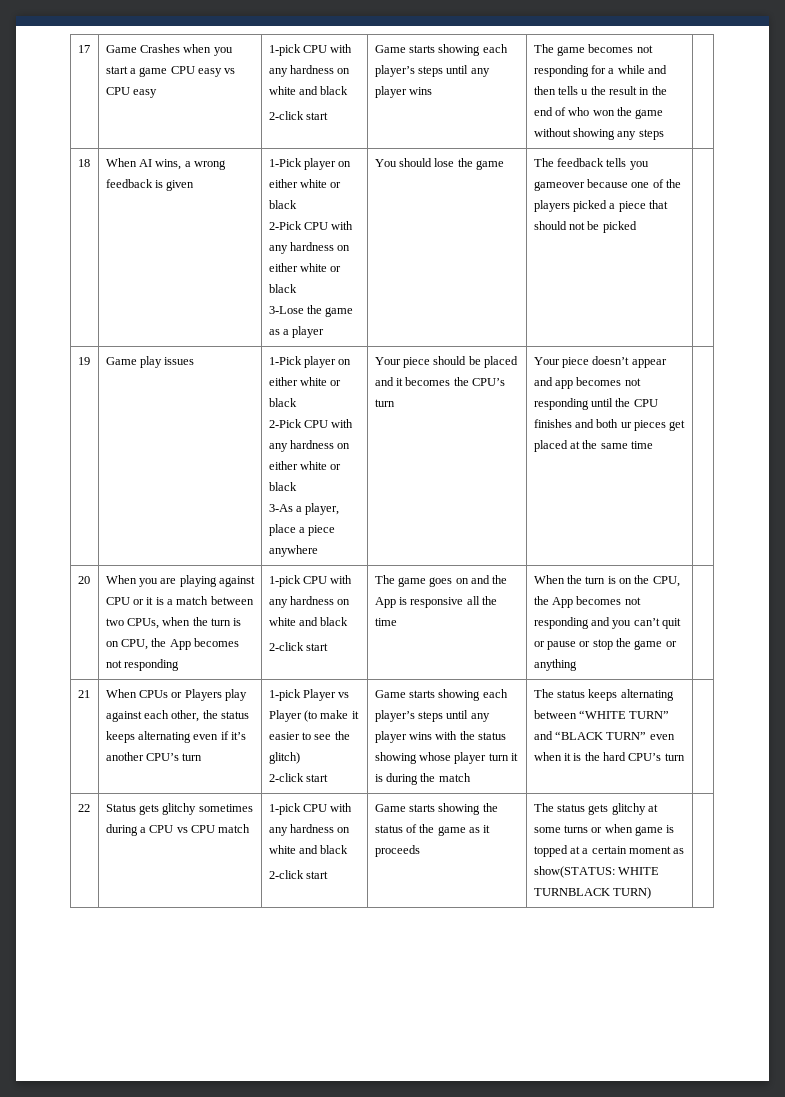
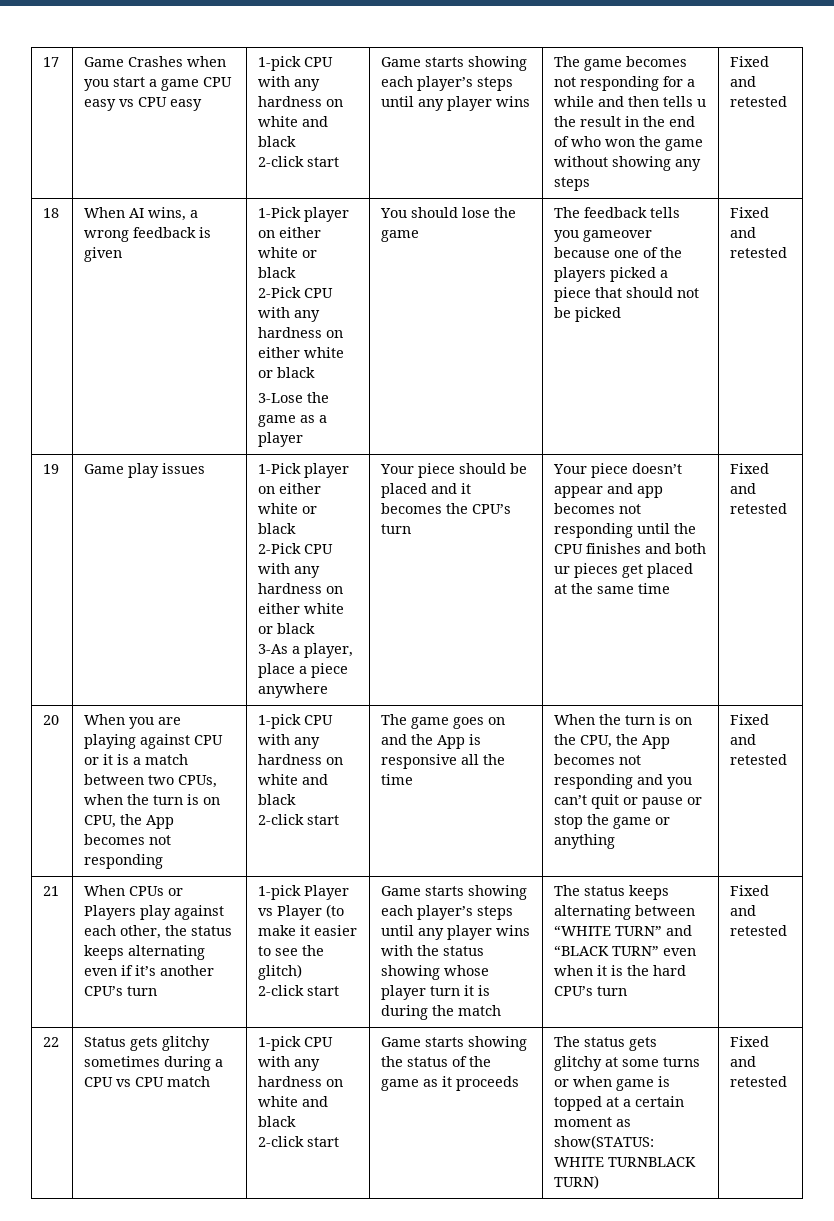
(664, 134) none -> [730,56,770,67] [730,76,757,87] [730,96,788,107] Fixed and retested
(637, 227) none -> [730,207,770,218] [730,227,757,238] [730,247,788,258] Fixed and retested
(654, 445) none -> [730,463,770,474] [730,483,757,494] [730,503,788,514] Fixed and retested
(577, 665) none -> [730,714,770,725] [730,734,757,745] [730,754,788,765] Fixed and retested
(685, 757) none -> [730,885,770,896] [730,905,757,916] [730,925,788,936] Fixed and retested
(651, 893) none -> [730,1036,770,1047] [730,1056,757,1067] [730,1076,788,1087] Fixed and retested

